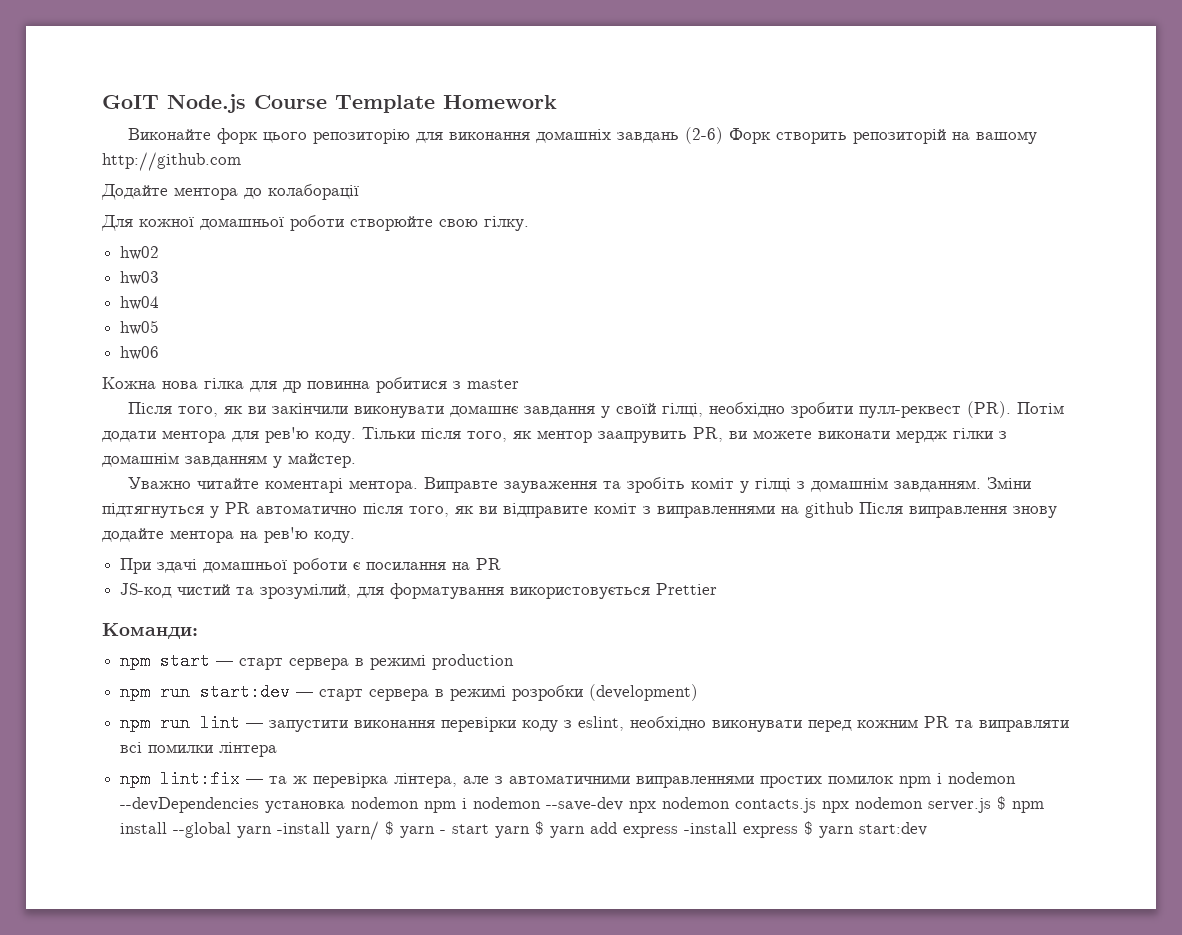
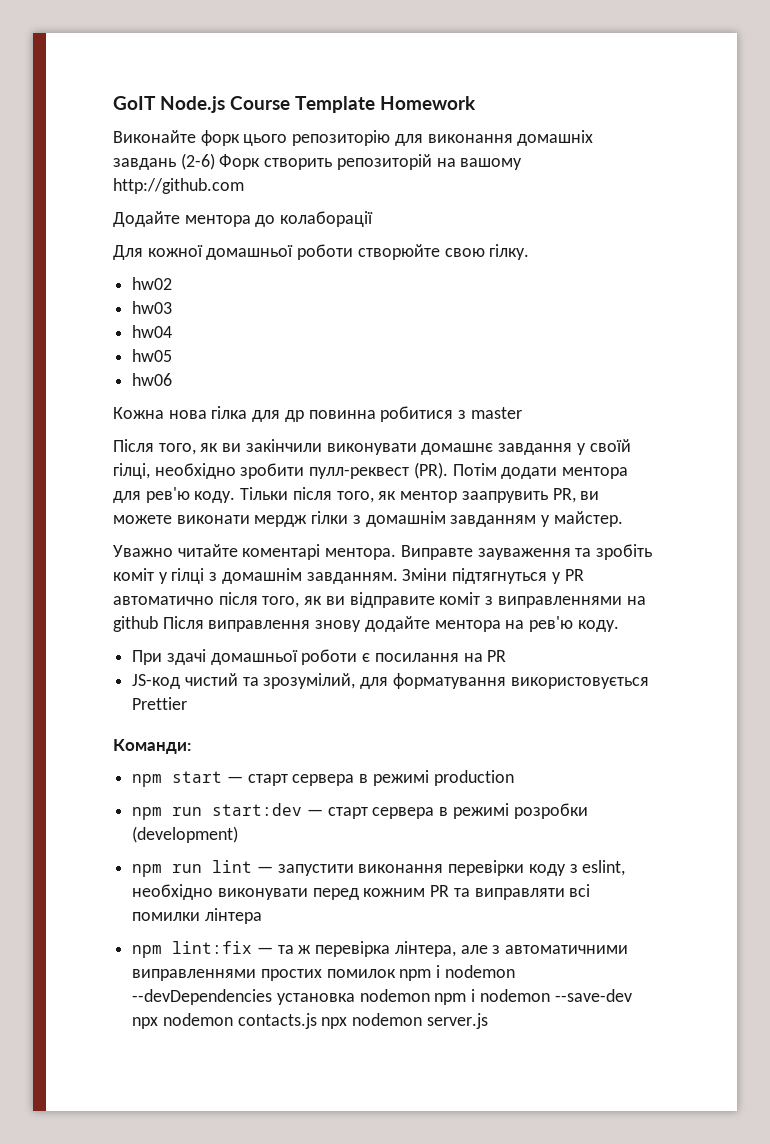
[997,796,1045,813] [120,821,928,840] $ npm install --global yarn -install yarn/ $ yarn - start yarn $ yarn add express -install express $ yarn start:dev -> (488, 1021) none

